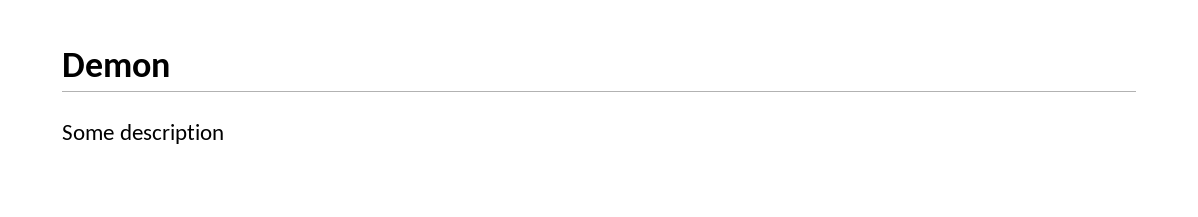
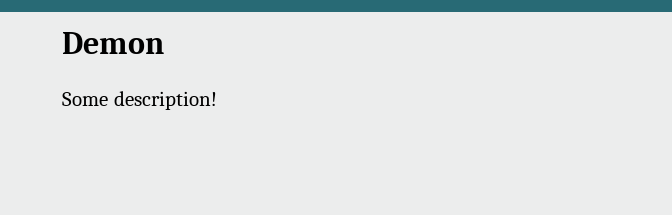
[120,124,225,144] description -> [113,91,217,110] description!

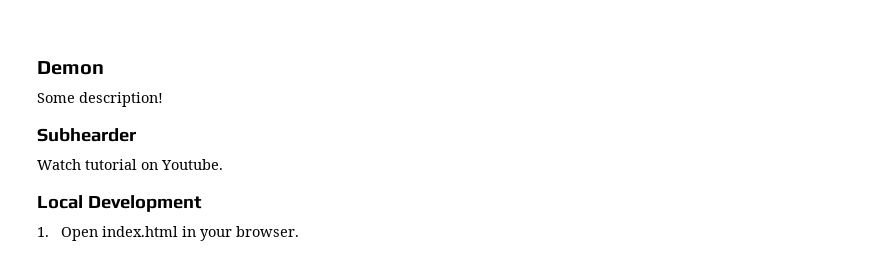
(217, 100) none -> [37,128,137,142] [37,159,223,170] [37,195,202,212] [37,226,300,241] // Subhearder // Watch tutorial on Youtube. // Local Development // 1. Open index.html in your browser.

